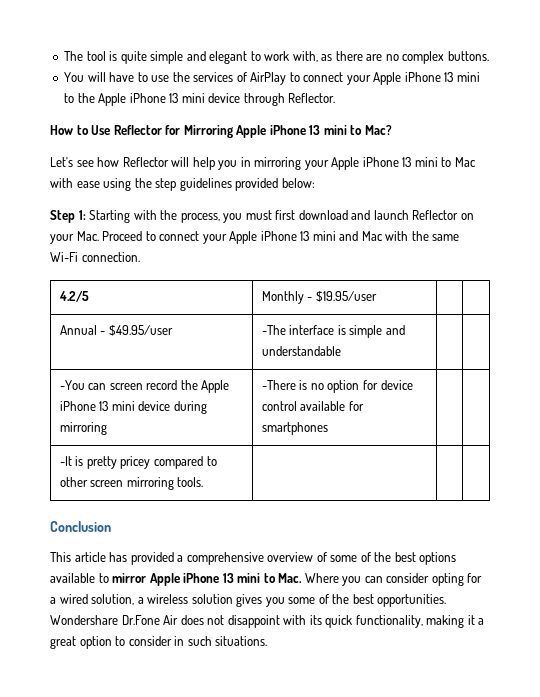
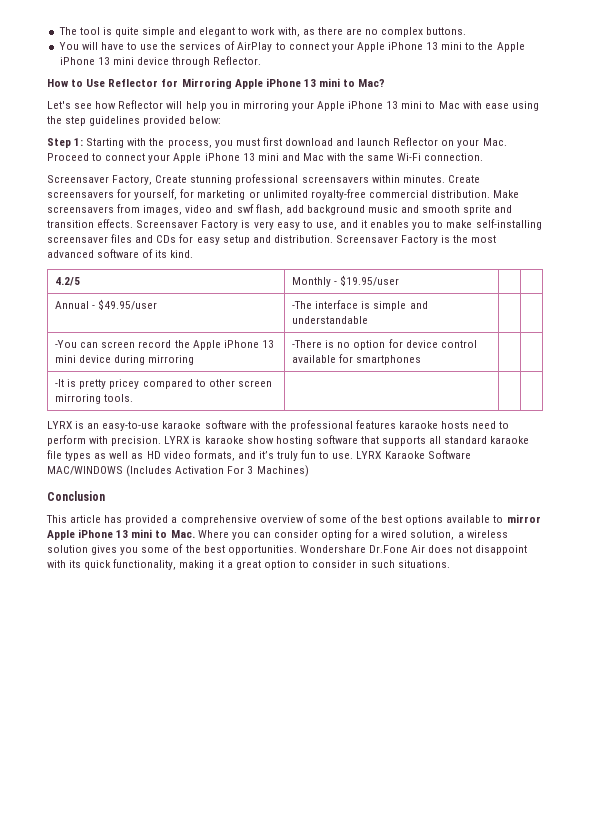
(140, 257) none -> [47,174,480,185] [47,189,520,200] [47,204,513,215] [47,219,542,230] [47,234,497,245] [47,249,194,258] // Screensaver Factory, Create stunning professional screensavers within minutes. Create screensavers for yourself, for marketing or unlimited royalty-free commercial distribution. Make screensavers from images, video and swf flash, add background music and smooth sprite and transition effects. Screensaver Factory is very easy to use, and it enables you to make self-installing screensaver files and CDs for easy setup and distribution. Screensaver Factory is the most advanced software of its kind.
(204, 482) none -> [47,420,510,431] [47,435,530,446] [47,450,471,461] [47,465,309,477] // LYRX is an easy-to-use karaoke software with the professional features karaoke hosts need to perform with precision. LYRX is karaoke show hosting software that supports all standard karaoke file types as well as HD video formats, and it’s truly fun to use. LYRX Karaoke Software MAC/WINDOWS (Includes Activation For 3 Machines)

